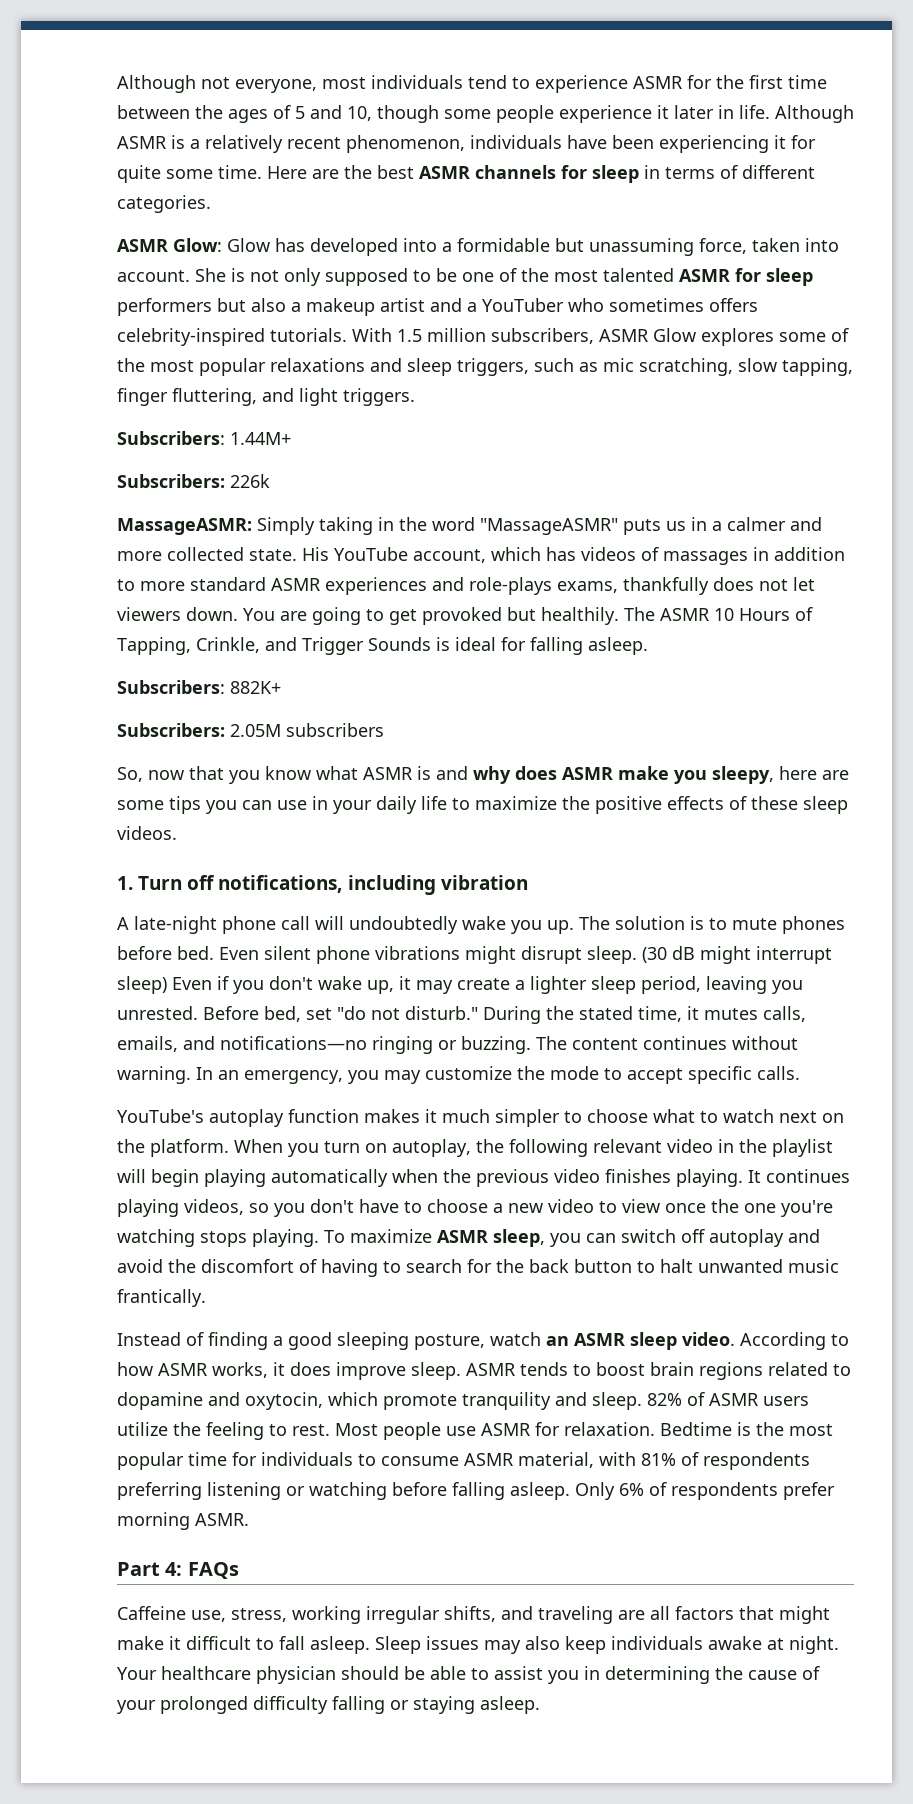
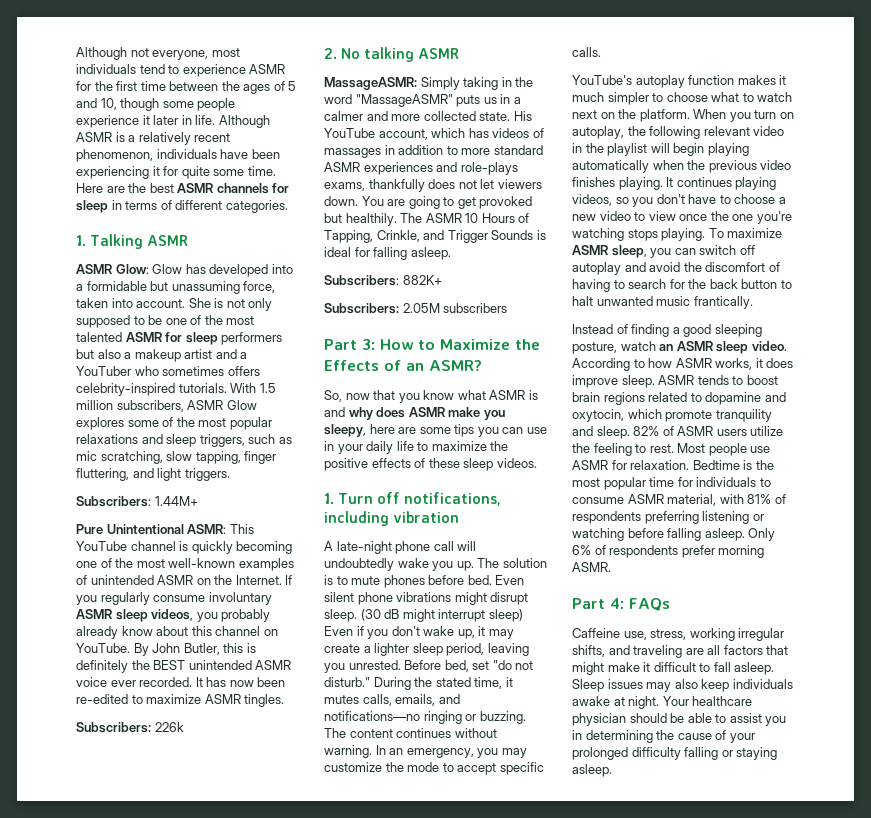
(211, 204) none -> [76,234,189,249] // 1. Talking ASMR
[117,474,270,488] Subscribers: 226k -> [76,524,254,534] [76,541,293,554] [76,558,294,571] [76,575,293,585] [76,592,272,605] [76,609,271,622] [76,626,278,639] [76,643,256,656] [76,660,292,673] [76,677,286,687] [76,694,285,707] [76,722,184,733] [324,47,460,62] Pure Unintentional ASMR: This YouTube channel is quickly becoming one of the most well-known examples of unintended ASMR on the Internet. If you regularly consume involuntary ASMR sleep videos, you probably already know about this channel on YouTube. By John Butler, this is definitely the BEST unintended ASMR voice ever recorded. It has now been re-edited to maximize ASMR tingles. // Subscribers: 226k // 2. No talking ASMR
(384, 730) none -> [324,339,540,350] [324,360,482,371] // Part 3: How to Maximize the Effects of an ASMR?

